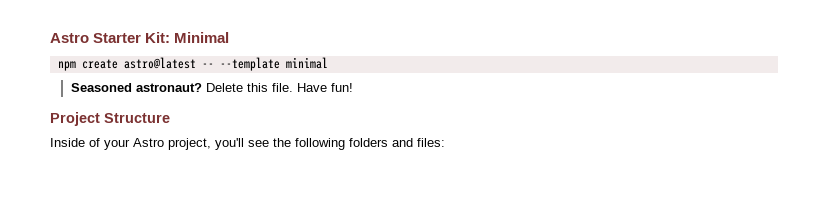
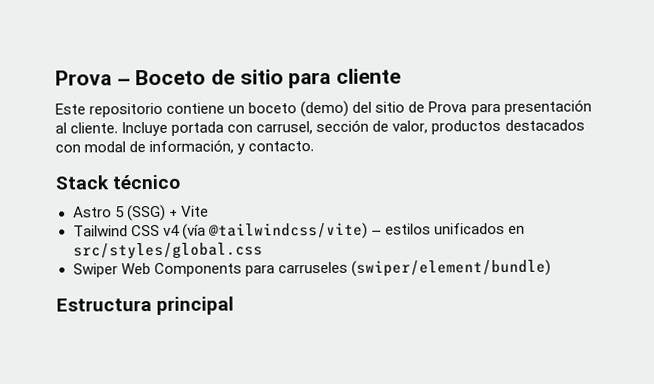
[50,32,230,43] [57,57,328,71] [70,83,353,92] [50,112,170,126] [50,138,445,150] Astro Starter Kit: Minimal // npm create astro@latest -- --template minimal // Seasoned astronaut? Delete this file. Have fun! // Project Structure // Inside of your Astro project, you'll see the following folders and files: -> [55,68,402,89] [55,99,592,118] [55,119,585,137] [55,139,315,155] [55,174,181,190] [72,204,209,222] [72,222,525,240] [72,242,263,260] [72,259,551,278] [56,296,235,315] Prova – Boceto de sitio para cliente // Este repositorio contiene un boceto (demo) del sitio de Prova para presentación al cliente. Incluye portada con carrusel, sección de valor, productos destacados con modal de información, y contacto. // Stack técnico // Astro 5 (SSG) + Vite // Tailwind CSS v4 (vía @tailwindcss/vite) – estilos unificados en src/styles/global.css // Swiper Web Components para carruseles (swiper/element/bundle) // Estructura principal

